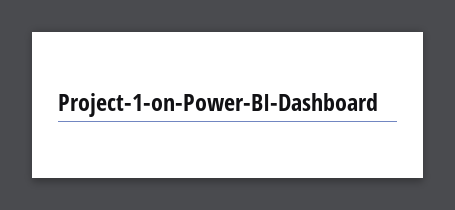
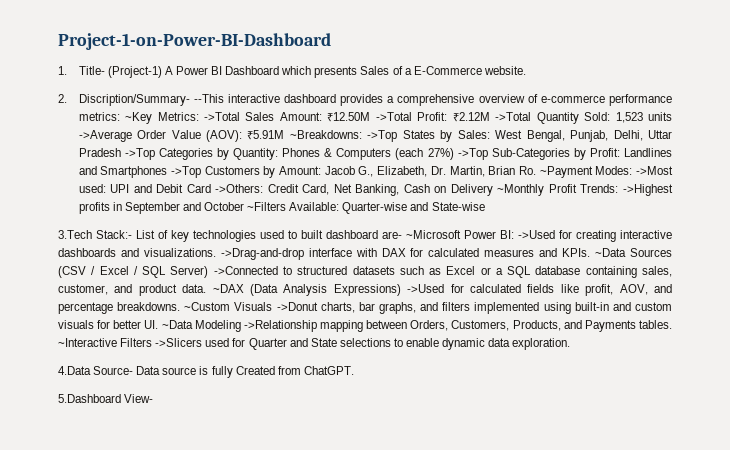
(378, 105) none -> [58,66,526,78] [58,94,672,106] [78,112,672,124] [78,130,672,142] [78,148,672,160] [78,166,673,178] [78,184,674,196] [78,202,485,214] [58,230,672,242] [58,248,672,260] [58,266,672,278] [58,284,672,296] [58,302,672,314] [58,320,672,332] [58,338,571,350] [58,366,354,378] [58,394,154,403] // 1. Title- (Project-1) A Power BI Dashboard which presents Sales of a E-Commerce website. // 2. Discription/Summary- --This interactive dashboard provides a comprehensive overview of e-commerce performance metrics: ~Key Metrics: ->Total Sales Amount: ₹12.50M ->Total Profit: ₹2.12M ->Total Quantity Sold: 1,523 units ->Average Order Value (AOV): ₹5.91M ~Breakdowns: ->Top States by Sales: West Bengal, Punjab, Delhi, Uttar Pradesh ->Top Categories by Quantity: Phones & Computers (each 27%) ->Top Sub-Categories by Profit: Landlines and Smartphones ->Top Customers by Amount: Jacob G., Elizabeth, Dr. Martin, Brian Ro. ~Payment Modes: ->Most used: UPI and Debit Card ->Others: Credit Card, Net Banking, Cash on Delivery ~Monthly Profit Trends: ->Highest profits in September and October ~Filters Available: Quarter-wise and State-wise // 3.Tech Stack:- List of key technologies used to built dashboard are- ~Microsoft Power BI: ->Used for creating interactive dashboards and visualizations. ->Drag-and-drop interface with DAX for calculated measures and KPIs. ~Data Sources (CSV / Excel / SQL Server) ->Connected to structured datasets such as Excel or a SQL database containing sales, customer, and product data. ~DAX (Data Analysis Expressions) ->Used for calculated fields like profit, AOV, and percentage breakdowns. ~Custom Visuals ->Donut charts, bar graphs, and filters implemented using built-in and custom visuals for better UI. ~Data Modeling ->Relationship mapping between Orders, Customers, Products, and Payments tables. ~Interactive Filters ->Slicers used for Quarter and State selections to enable dynamic data exploration. // 4.Data Source- Data source is fully Created from ChatGPT. // 5.Dashboard View-

